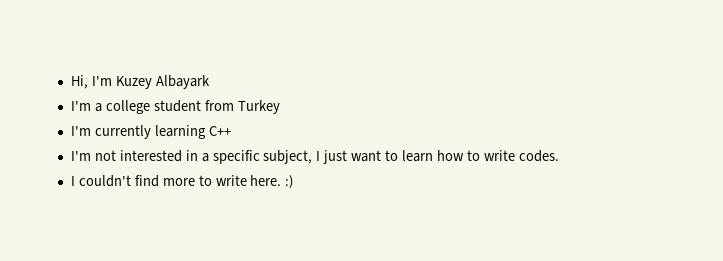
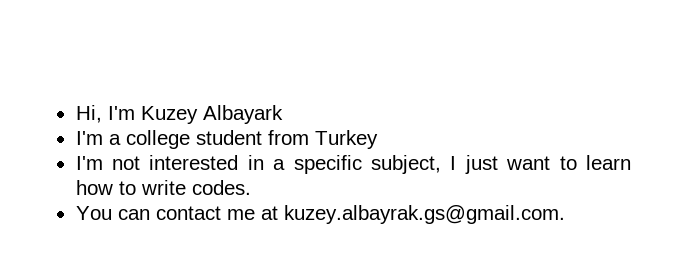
[70,125,231,139] // I'm currently learning C++ -> (378, 139) none
[70,175,294,189] I couldn't find more to write here. :) -> [75,205,565,224] You can contact me at kuzey.albayrak.gs@gmail.com.

